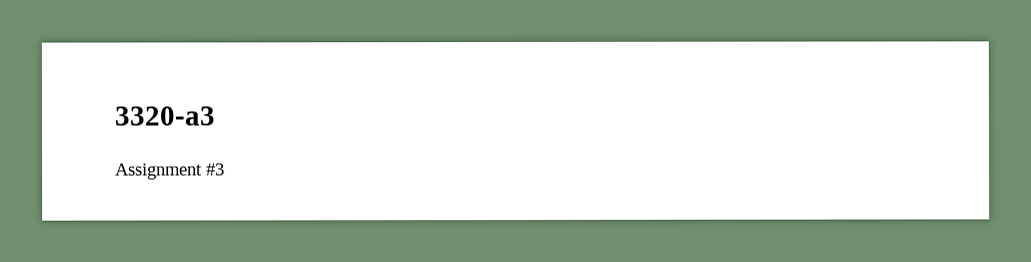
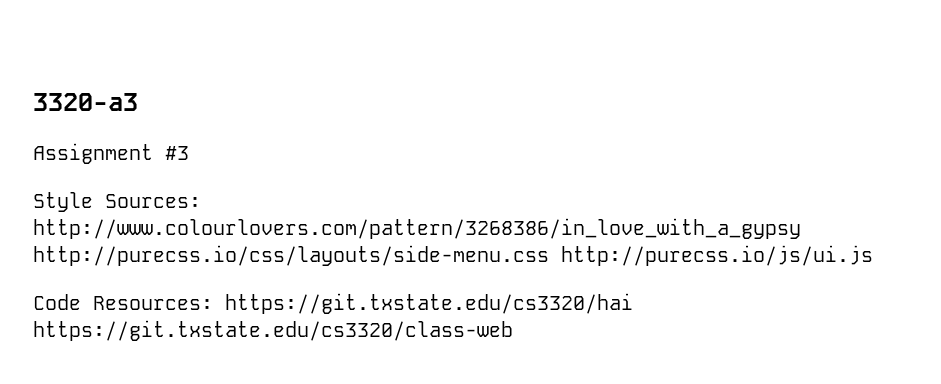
(225, 169) none -> [33,192,201,212] [33,218,801,239] [33,245,873,266] [33,293,633,314] [33,320,513,341] // Style Sources: http://www.colourlovers.com/pattern/3268386/in_love_with_a_gypsy http://purecss.io/css/layouts/side-menu.css http://purecss.io/js/ui.js // Code Resources: https://git.txstate.edu/cs3320/hai https://git.txstate.edu/cs3320/class-web

